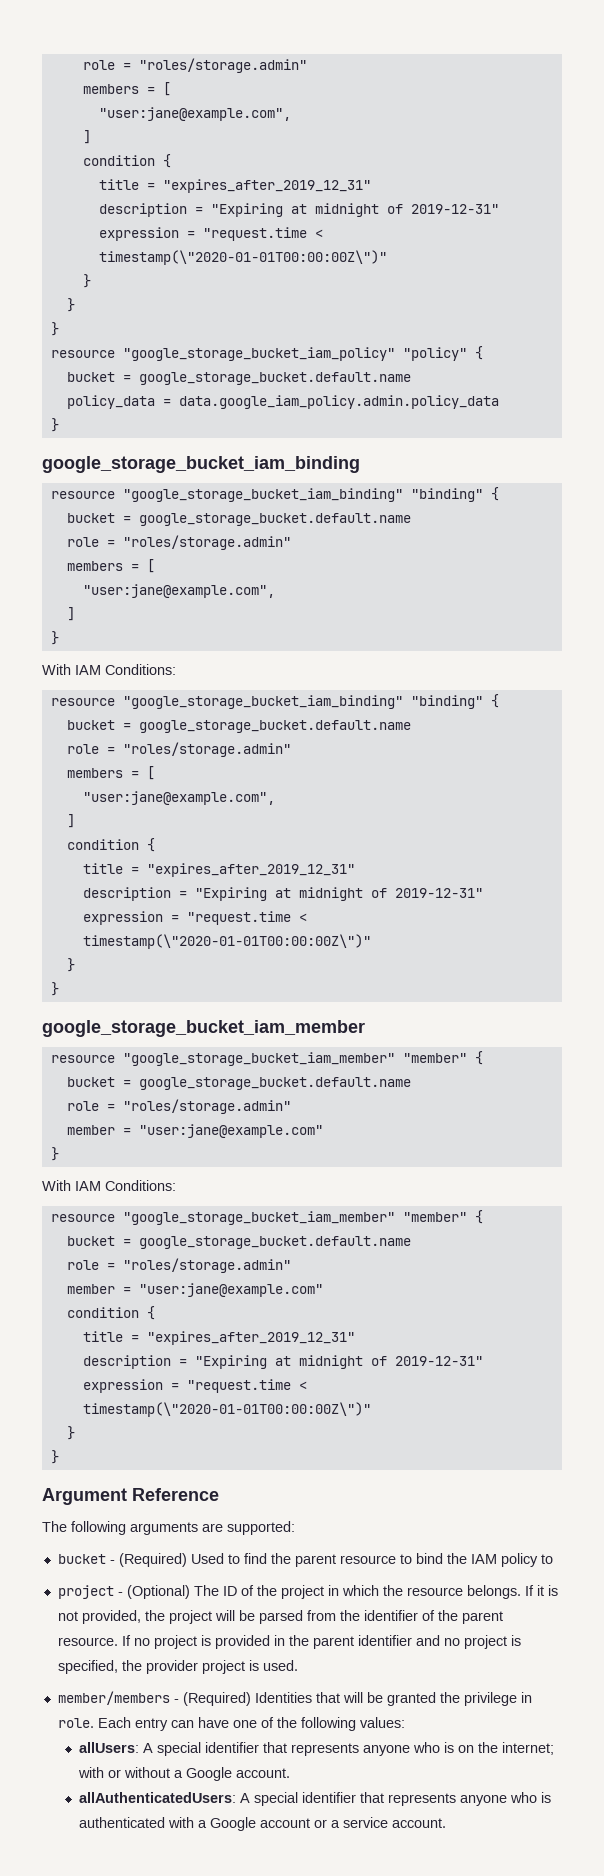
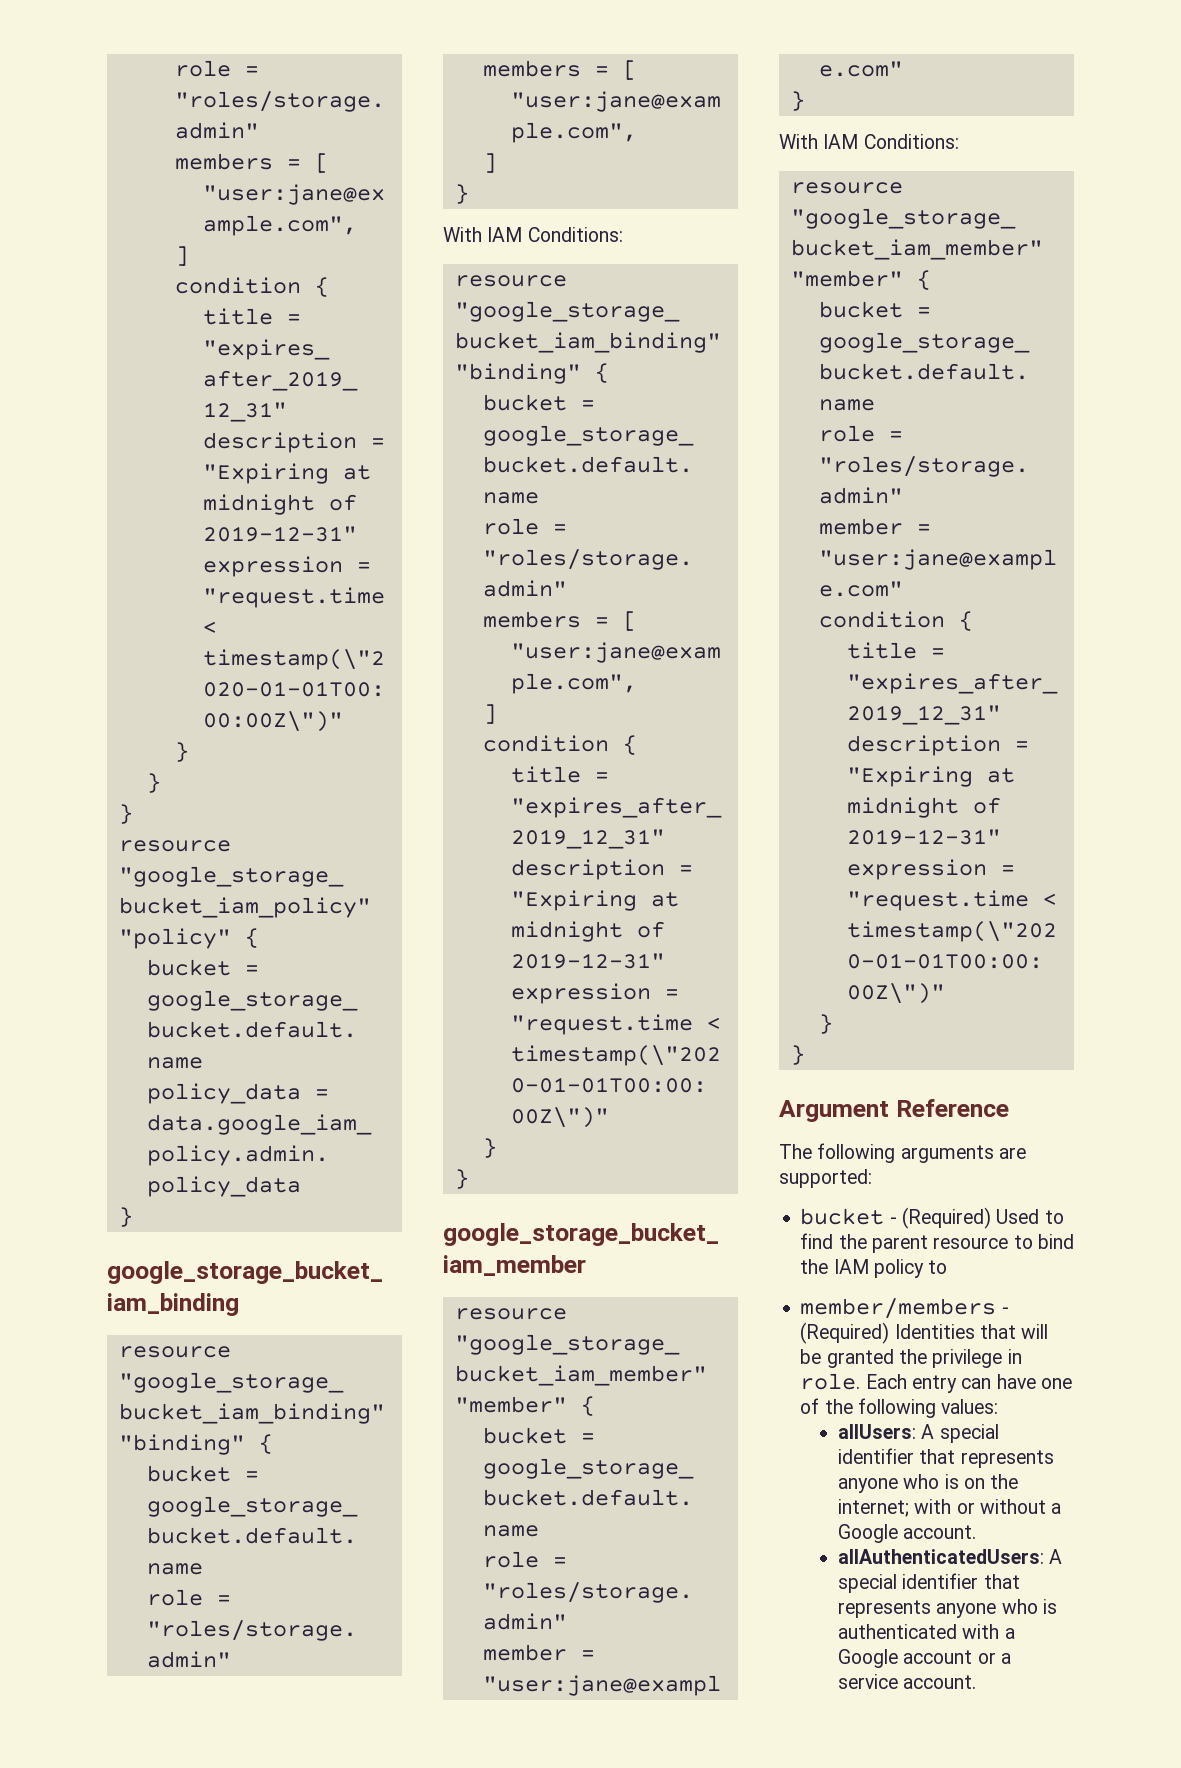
[57,1585,558,1599] [57,1610,503,1624] [57,1635,521,1649] [57,1660,298,1674] // project - (Optional) The ID of the project in which the resource belongs. If it is not provided, the project will be parsed from the identifier of the parent resource. If no project is provided in the parent identifier and no project is specified, the provider project is used. -> (948, 1267) none

